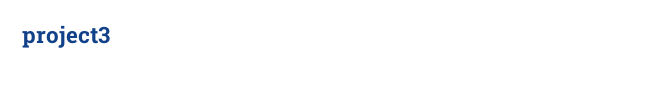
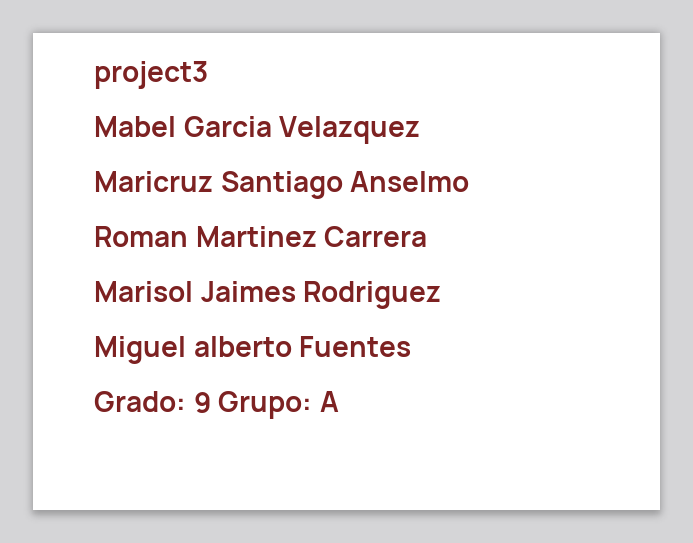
(110, 36) none -> [94,116,421,144] [94,171,470,199] [94,226,428,247] [94,281,442,309] [94,336,412,364] [94,391,339,419] // Mabel Garcia Velazquez // Maricruz Santiago Anselmo // Roman Martinez Carrera // Marisol Jaimes Rodriguez // Miguel alberto Fuentes // Grado: 9 Grupo: A

